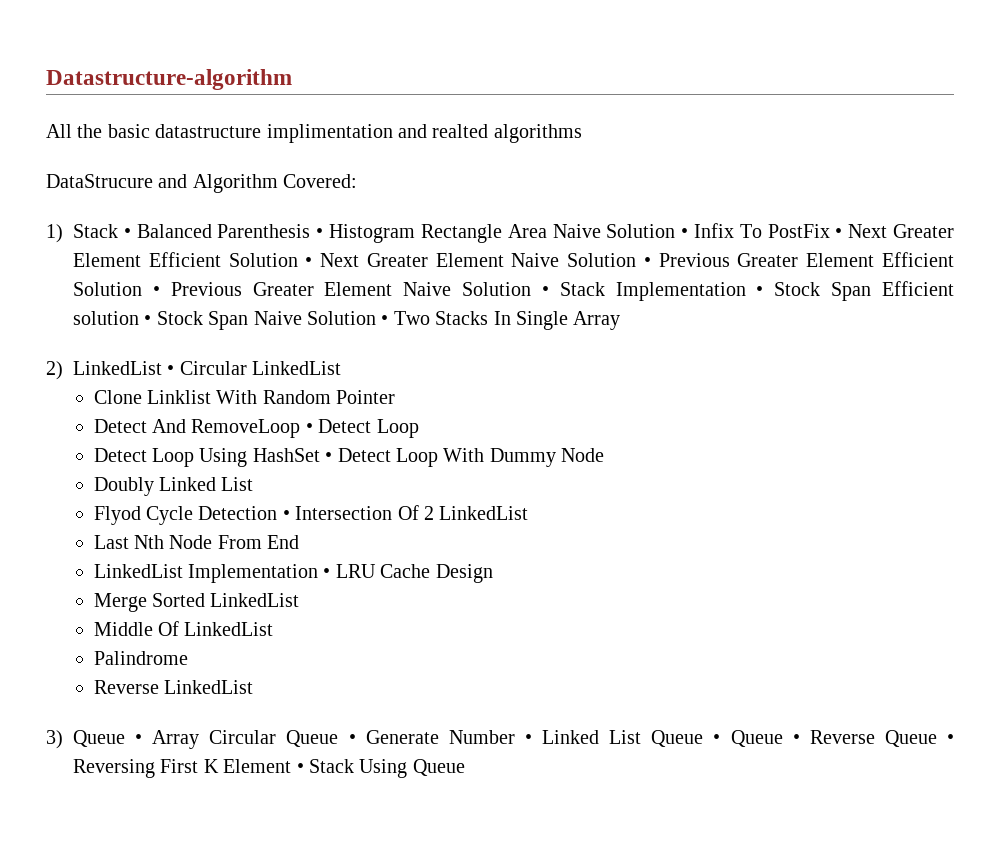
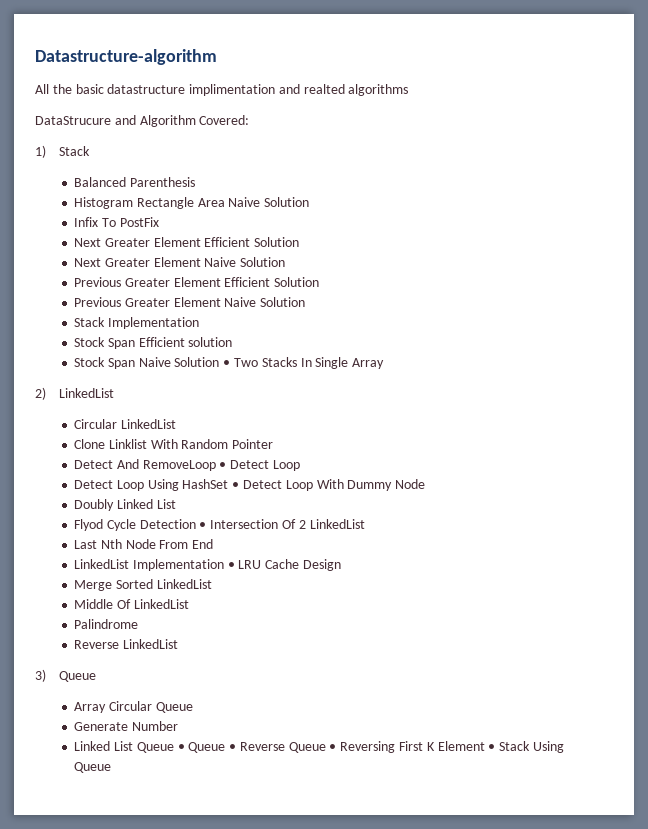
[123,228,131,238] • -> (90, 151) //
[316,228,324,238] • -> (195, 182) //
[681,228,689,238] • -> (310, 202) //
[835,228,843,238] • -> (159, 222) //
[305,257,313,267] • -> (300, 242) //
[643,257,651,267] • -> (286, 262) //
[152,286,160,296] • -> (320, 282) //
[541,286,549,296] • -> (306, 302) //
[756,286,764,296] • -> (199, 323) //
[144,315,152,325] • -> (233, 342) //
[167,365,175,375] • -> (114, 393) //
[135,734,143,744] • -> (96, 676) //
[348,734,356,744] • -> (193, 707) //
[524,734,532,744] • -> (178, 726) //

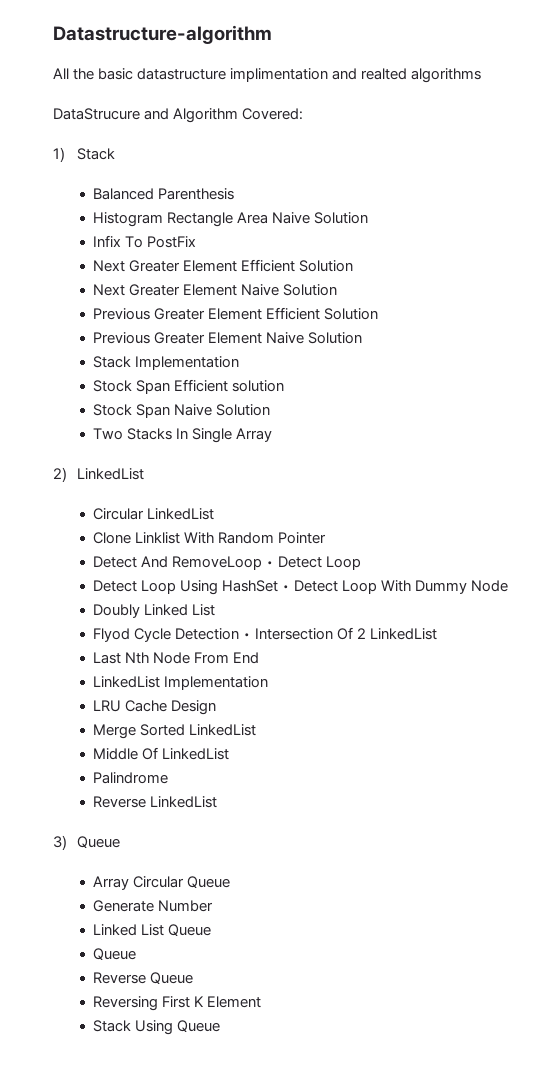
[223,360,231,367] • -> (271, 410) //
[227,562,235,569] • -> (269, 683) //
[177,742,237,753] • Queue • -> [93,948,137,960] // Queue //
[329,744,337,751] • -> (194, 978) //
[488,744,496,751] • -> (262, 1002) //

